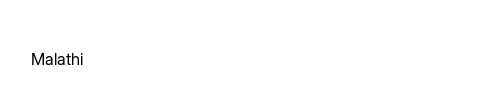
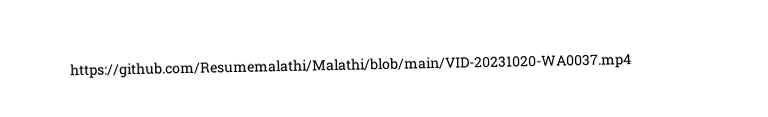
[31,53,83,65] Malathi -> [70,53,632,79] https://github.com/Resumemalathi/Malathi/blob/main/VID-20231020-WA0037.mp4

